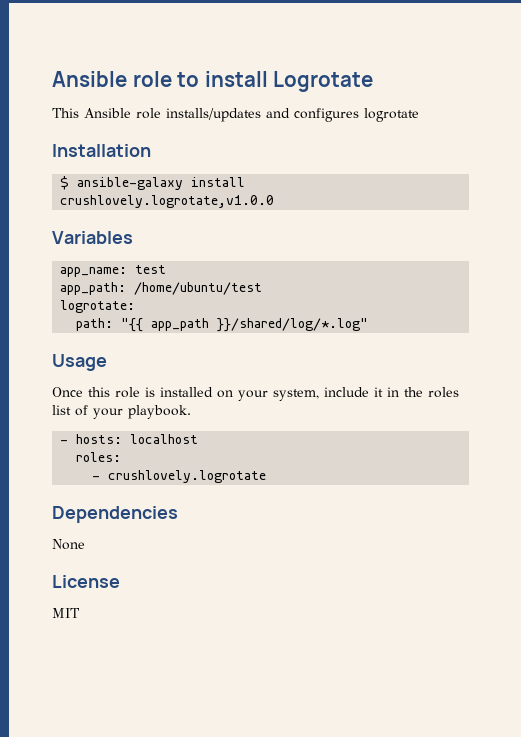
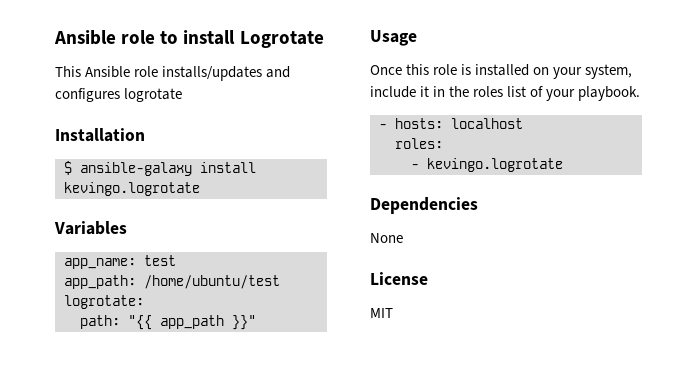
[60,195,275,208] crushlovely.logrotate,v1.0.0 -> [64,182,200,196] kevingo.logrotate
[217,318,369,332] }}/shared/log/*.log" -> [232,315,256,330] }}"
[108,470,267,483] crushlovely.logrotate -> [427,158,563,172] kevingo.logrotate

